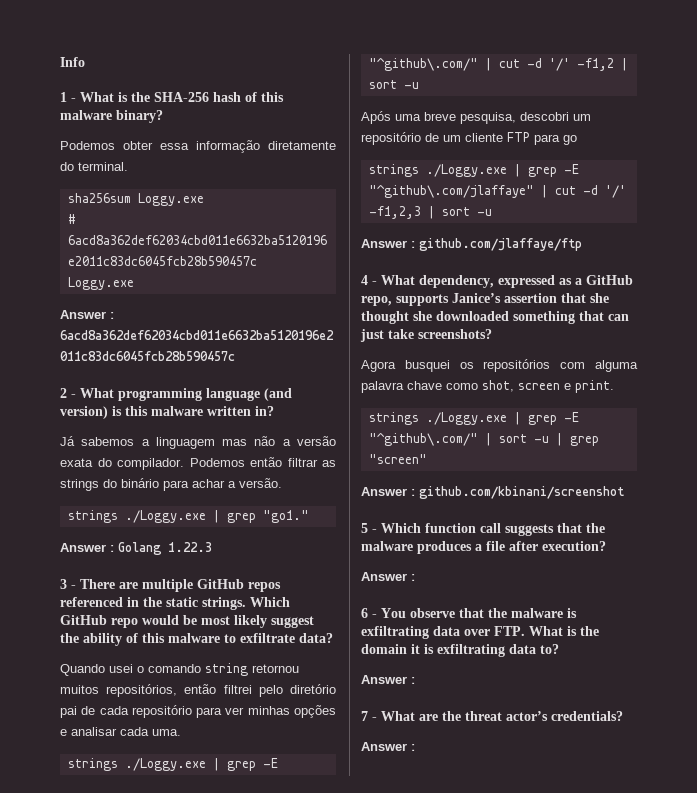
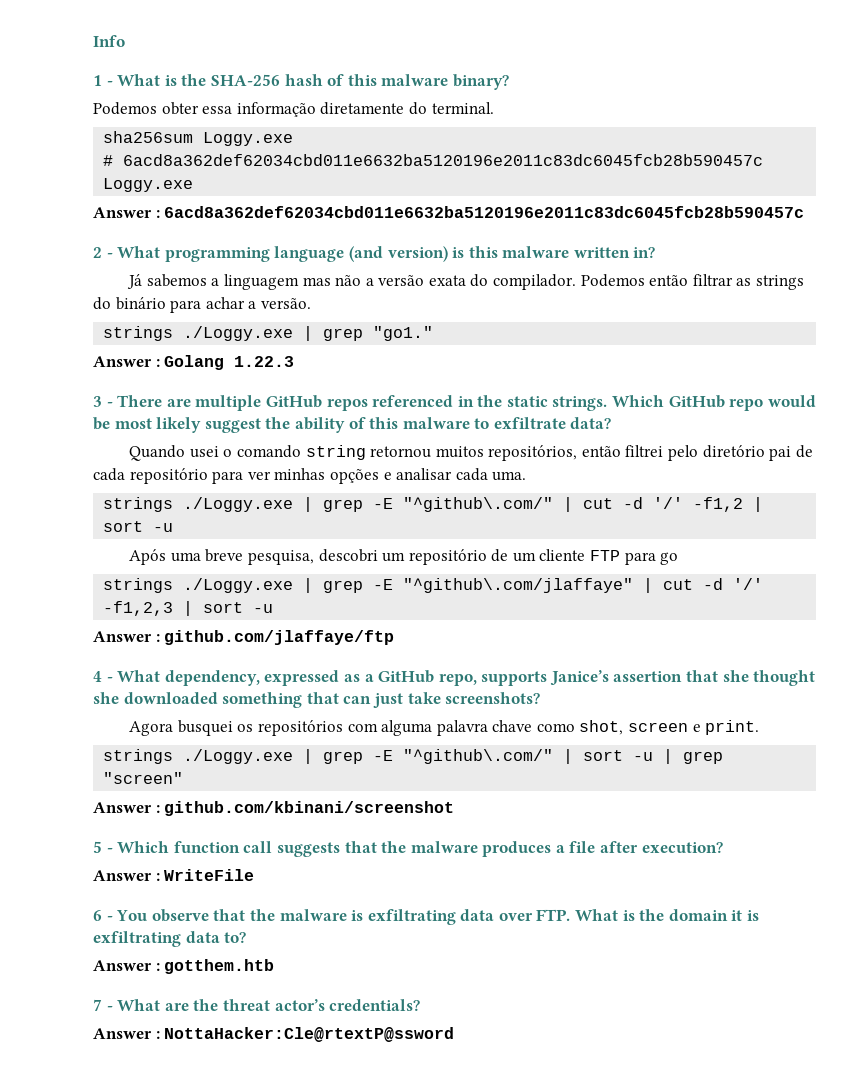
(415, 577) none -> [164,869,255,881] WriteFile
(415, 680) none -> [164,959,275,974] gotthem.htb
(415, 747) none -> [164,1027,455,1042] NottaHacker:Cle@rtextP@ssword

